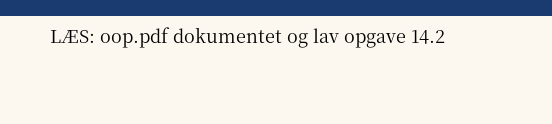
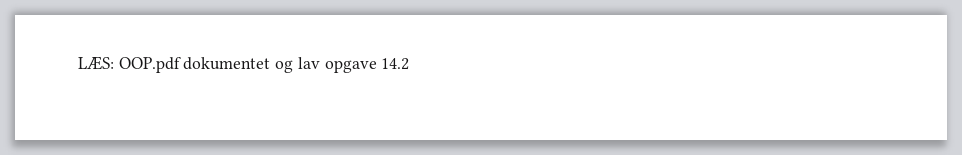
[100,27,170,48] oop.pdf -> [118,57,181,73] OOP.pdf

